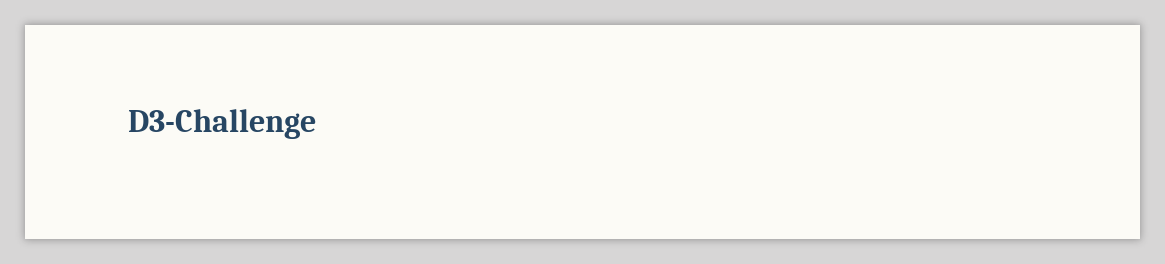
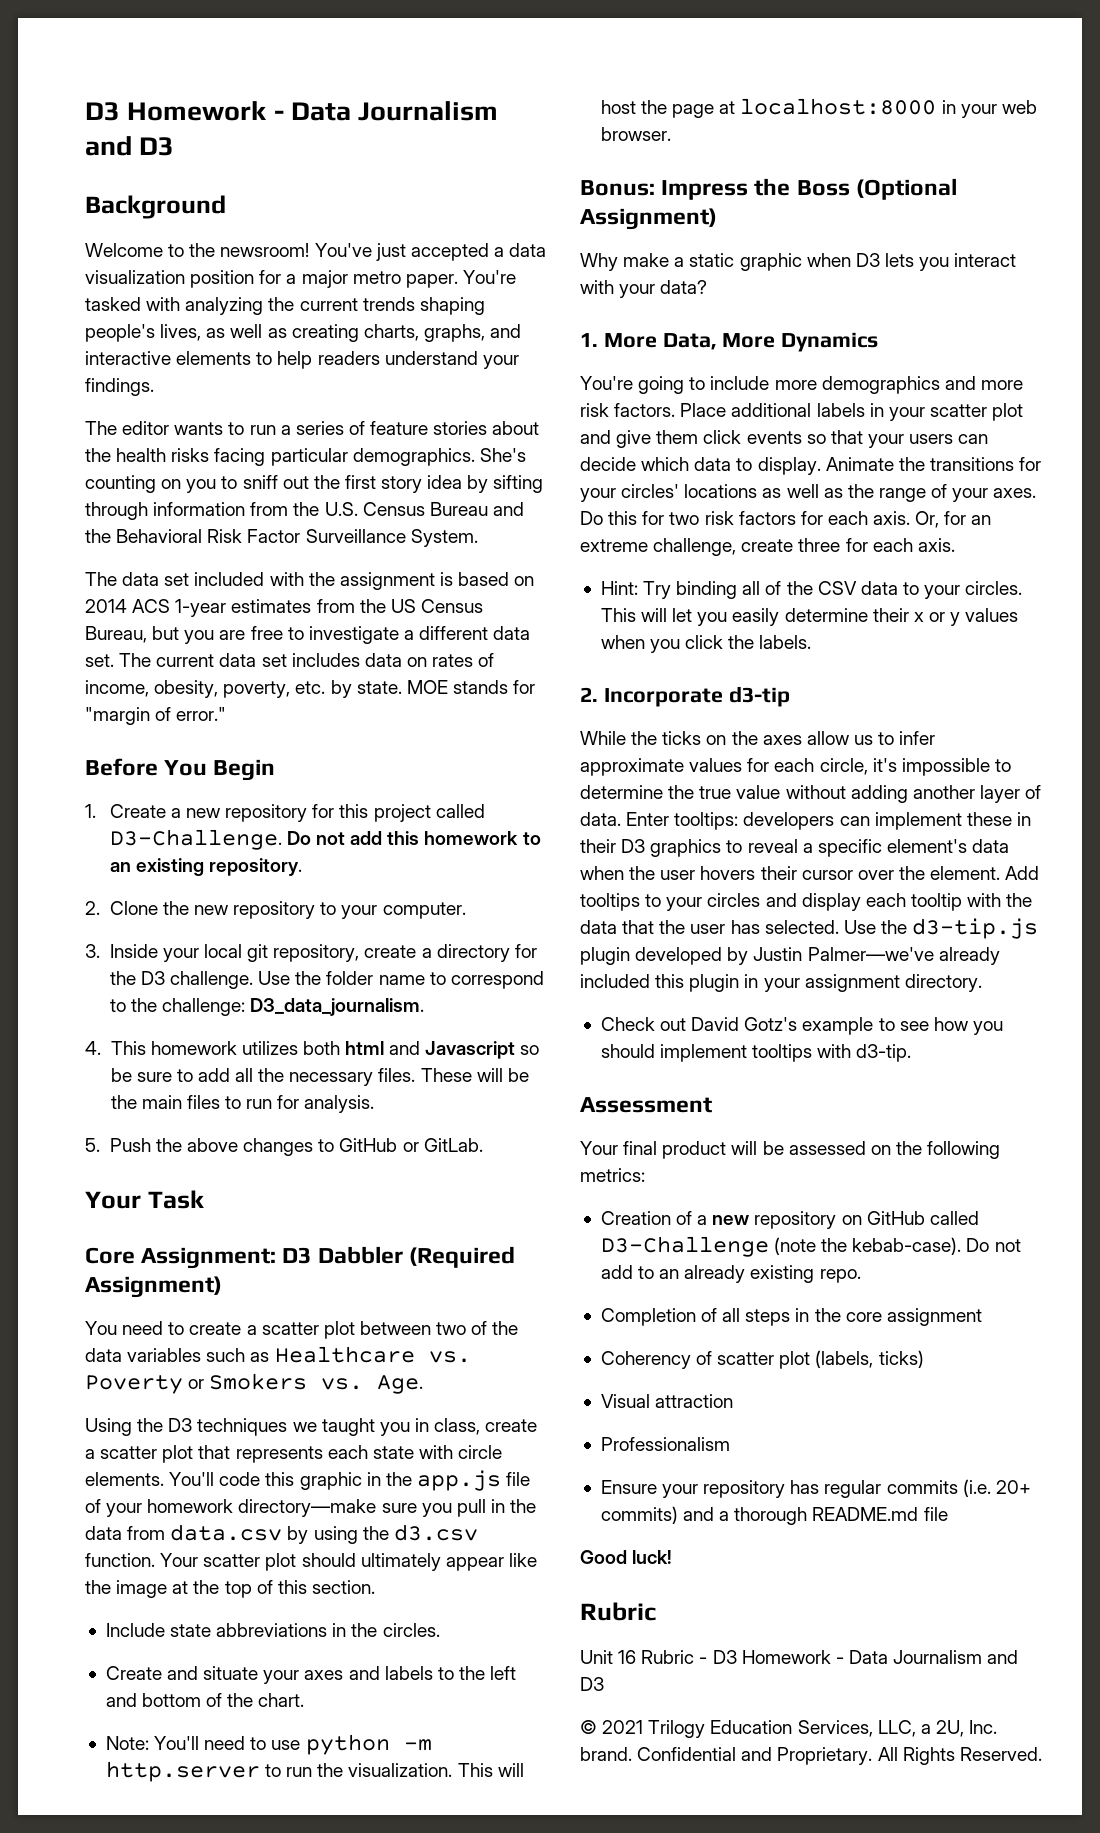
[128,109,316,139] D3-Challenge -> [85,101,499,121] [85,136,175,156] [85,195,226,219] [85,243,547,261] [85,270,516,288] [85,297,485,315] [85,324,522,342] [85,351,519,369] [85,378,154,396] [85,421,540,435] [85,448,526,466] [85,475,544,493] [85,502,524,520] [85,529,478,547] [85,572,535,590] [85,599,483,617] [85,626,531,644] [85,653,495,667] [85,680,536,698] [85,707,227,725] [85,758,276,781] [85,804,485,822] [109,829,541,850] [109,858,303,876] [85,901,466,919] [85,944,537,962] [109,971,544,989] [109,998,425,1016] [85,1041,540,1059] [110,1068,529,1086] [110,1095,375,1113] [85,1138,483,1156] [85,1190,204,1209] [85,1246,515,1269] [85,1276,222,1298] [85,1321,519,1339] [85,1346,471,1363] [85,1373,424,1394] [85,1418,538,1436] [85,1445,503,1463] [85,1470,531,1491] [85,1499,537,1517] [85,1524,478,1544] [85,1553,537,1571] [85,1580,375,1598] [105,1623,440,1637] [105,1666,517,1684] [105,1693,305,1707] [105,1734,432,1755] [105,1761,524,1782] [600,98,1037,118] [600,127,671,141] [580,178,957,200] [580,208,717,230] [580,253,1017,271] [580,280,708,298] [580,332,879,352] [580,376,1023,394] [580,403,1024,421] [580,430,989,448] [580,457,1042,475] [580,484,1037,502] [580,511,992,528] [580,538,955,556] [600,581,1023,599] [600,608,1019,626] [600,635,812,653] [580,686,790,707] [580,731,936,745] [580,758,1011,776] [580,785,1042,803] [580,812,1031,830] [580,839,1010,857] [580,866,1040,880] [580,893,1033,911] [580,918,1039,939] [580,947,1000,965] [580,974,982,992] [600,1017,1003,1035] [600,1044,912,1062] [580,1097,712,1113] [580,1141,1001,1159] [580,1168,645,1182] [600,1211,979,1229] [600,1236,1021,1257] [600,1265,861,1283] [600,1308,982,1326] [600,1350,924,1369] [600,1394,734,1408] [600,1437,730,1451] [600,1479,1031,1498] [600,1506,948,1525] [580,1550,673,1564] [580,1602,656,1621] [580,1650,1019,1664] [580,1677,604,1691] [580,1720,998,1738] [580,1747,1042,1765] D3 Homework - Data Journalism and D3 // Background // Welcome to the newsroom! You've just accepted a data visualization position for a major metro paper. You're tasked with analyzing the current trends shaping people's lives, as well as creating charts, graphs, and interactive elements to help readers understand your findings. // The editor wants to run a series of feature stories about the health risks facing particular demographics. She's counting on you to sniff out the first story idea by sifting through information from the U.S. Census Bureau and the Behavioral Risk Factor Surveillance System. // The data set included with the assignment is based on 2014 ACS 1-year estimates from the US Census Bureau, but you are free to investigate a different data set. The current data set includes data on rates of income, obesity, poverty, etc. by state. MOE stands for "margin of error." // Before You Begin // 1. Create a new repository for this project called D3-Challenge. Do not add this homework to an existing repository. // 2. Clone the new repository to your computer. // 3. Inside your local git repository, create a directory for the D3 challenge. Use the folder name to correspond to the challenge: D3_data_journalism. // 4. This homework utilizes both html and Javascript so be sure to add all the necessary files. These will be the main files to run for analysis. // 5. Push the above changes to GitHub or GitLab. // Your Task // Core Assignment: D3 Dabbler (Required Assignment) // You need to create a scatter plot between two of the data variables such as Healthcare vs. Poverty or Smokers vs. Age. // Using the D3 techniques we taught you in class, create a scatter plot that represents each state with circle elements. You'll code this graphic in the app.js file of your homework directory—make sure you pull in the data from data.csv by using the d3.csv function. Your scatter plot should ultimately appear like the image at the top of this section. // Include state abbreviations in the circles. // Create and situate your axes and labels to the left and bottom of the chart. // Note: You'll need to use python -m http.server to run the visualization. This will host the page at localhost:8000 in your web browser. // Bonus: Impress the Boss (Optional Assignment) // Why make a static graphic when D3 lets you interact with your data? // 1. More Data, More Dynamics // You're going to include more demographics and more risk factors. Place additional labels in your scatter plot and give them click events so that your users can decide which data to display. Animate the transitions for your circles' locations as well as the range of your axes. Do this for two risk factors for each axis. Or, for an extreme challenge, create three for each axis. // Hint: Try binding all of the CSV data to your circles. This will let you easily determine their x or y values when you click the labels. // 2. Incorporate d3-tip // While the ticks on the axes allow us to infer approximate values for each circle, it's impossible to determine the true value without adding another layer of data. Enter tooltips: developers can implement these in their D3 graphics to reveal a specific element's data when the user hovers their cursor over the element. Add tooltips to your circles and display each tooltip with the data that the user has selected. Use the d3-tip.js plugin developed by Justin Palmer—we've already included this plugin in your assignment directory. // Check out David Gotz's example to see how you should implement tooltips with d3-tip. // Assessment // Your final product will be assessed on the following metrics: // Creation of a new repository on GitHub called D3-Challenge (note the kebab-case). Do not add to an already existing repo. // Completion of all steps in the core assignment // Coherency of scatter plot (labels, ticks) // Visual attraction // Professionalism // Ensure your repository has regular commits (i.e. 20+ commits) and a thorough README.md file // Good luck! // Rubric // Unit 16 Rubric - D3 Homework - Data Journalism and D3 // © 2021 Trilogy Education Services, LLC, a 2U, Inc. brand. Confidential and Proprietary. All Rights Reserved.

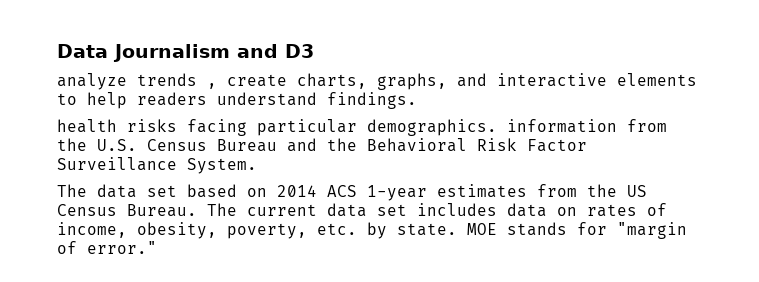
[85,101,499,121] [85,136,175,156] [85,195,226,219] [85,243,547,261] [85,270,516,288] [85,297,485,315] [85,324,359,342] D3 Homework - Data Journalism and D3 // Background // Welcome to the newsroom! You've just accepted a data visualization position for a major metro paper. You're tasked with analyzing the current trends shaping people's lives, as well as creating -> [57,44,314,62] [57,73,287,90] Data Journalism and D3 // analyze trends , create
[482,355,519,369] your -> (317, 99) none
[85,421,540,435] [85,448,111,462] The editor wants to run a series of feature stories about the -> (417, 100) none
[479,448,526,462] [85,475,544,493] [85,502,148,520] She's counting on you to sniff out the first story idea by sifting through -> (497, 127) none
[194,572,453,590] included with the assignment is -> (177, 191) none
[85,626,531,644] [85,654,114,667] Bureau, but you are free to investigate a different data set. -> [127,204,197,217] Bureau.
[85,758,276,781] [85,804,485,822] [109,829,541,850] [109,858,303,876] [85,901,466,919] [85,944,537,962] [109,971,544,989] [109,998,425,1016] [85,1041,540,1059] [110,1068,529,1086] [110,1095,375,1113] [85,1138,483,1156] [85,1190,204,1209] [85,1246,515,1269] [85,1276,222,1298] [85,1321,519,1339] [85,1346,471,1363] [85,1373,424,1394] [85,1418,538,1436] [85,1445,503,1463] [85,1470,531,1491] [85,1499,537,1517] [85,1524,478,1544] [85,1553,537,1571] [85,1580,375,1598] [105,1623,440,1637] [105,1666,517,1684] [105,1693,305,1707] [105,1734,432,1755] [105,1761,524,1782] [600,98,1037,118] [600,127,671,141] [580,178,957,200] [580,208,717,230] [580,253,1017,271] [580,280,708,298] [580,332,879,352] [580,376,1023,394] [580,403,1024,421] [580,430,989,448] [580,457,1042,475] [580,484,1037,502] [580,511,992,528] [580,538,955,556] [600,581,1023,599] [600,608,1019,626] [600,635,812,653] [580,686,790,707] [580,731,936,745] [580,758,1011,776] [580,785,1042,803] [580,812,1031,830] [580,839,1010,857] [580,866,1040,880] [580,893,1033,911] [580,918,1039,939] [580,947,1000,965] [580,974,982,992] [600,1017,1003,1035] [600,1044,912,1062] [580,1097,712,1113] [580,1141,1001,1159] [580,1168,645,1182] [600,1211,979,1229] [600,1236,1021,1257] [600,1265,861,1283] [600,1308,982,1326] [600,1350,924,1369] [600,1394,734,1408] [600,1437,730,1451] [600,1479,1031,1498] [600,1506,948,1525] [580,1550,673,1564] [580,1602,656,1621] [580,1650,1019,1664] [580,1677,604,1691] [580,1720,998,1738] [580,1747,1042,1765] // Before You Begin // 1. Create a new repository for this project called D3-Challenge. Do not add this homework to an existing repository. // 2. Clone the new repository to your computer. // 3. Inside your local git repository, create a directory for the D3 challenge. Use the folder name to correspond to the challenge: D3_data_journalism. // 4. This homework utilizes both html and Javascript so be sure to add all the necessary files. These will be the main files to run for analysis. // 5. Push the above changes to GitHub or GitLab. // Your Task // Core Assignment: D3 Dabbler (Required Assignment) // You need to create a scatter plot between two of the data variables such as Healthcare vs. Poverty or Smokers vs. Age. // Using the D3 techniques we taught you in class, create a scatter plot that represents each state with circle elements. You'll code this graphic in the app.js file of your homework directory—make sure you pull in the data from data.csv by using the d3.csv function. Your scatter plot should ultimately appear like the image at the top of this section. // Include state abbreviations in the circles. // Create and situate your axes and labels to the left and bottom of the chart. // Note: You'll need to use python -m http.server to run the visualization. This will host the page at localhost:8000 in your web browser. // Bonus: Impress the Boss (Optional Assignment) // Why make a static graphic when D3 lets you interact with your data? // 1. More Data, More Dynamics // You're going to include more demographics and more risk factors. Place additional labels in your scatter plot and give them click events so that your users can decide which data to display. Animate the transitions for your circles' locations as well as the range of your axes. Do this for two risk factors for each axis. Or, for an extreme challenge, create three for each axis. // Hint: Try binding all of the CSV data to your circles. This will let you easily determine their x or y values when you click the labels. // 2. Incorporate d3-tip // While the ticks on the axes allow us to infer approximate values for each circle, it's impossible to determine the true value without adding another layer of data. Enter tooltips: developers can implement these in their D3 graphics to reveal a specific element's data when the user hovers their cursor over the element. Add tooltips to your circles and display each tooltip with the data that the user has selected. Use the d3-tip.js plugin developed by Justin Palmer—we've already included this plugin in your assignment directory. // Check out David Gotz's example to see how you should implement tooltips with d3-tip. // Assessment // Your final product will be assessed on the following metrics: // Creation of a new repository on GitHub called D3-Challenge (note the kebab-case). Do not add to an already existing repo. // Completion of all steps in the core assignment // Coherency of scatter plot (labels, ticks) // Visual attraction // Professionalism // Ensure your repository has regular commits (i.e. 20+ commits) and a thorough README.md file // Good luck! // Rubric // Unit 16 Rubric - D3 Homework - Data Journalism and D3 // © 2021 Trilogy Education Services, LLC, a 2U, Inc. brand. Confidential and Proprietary. All Rights Reserved. -> (157, 247) none

